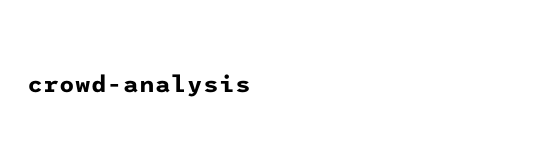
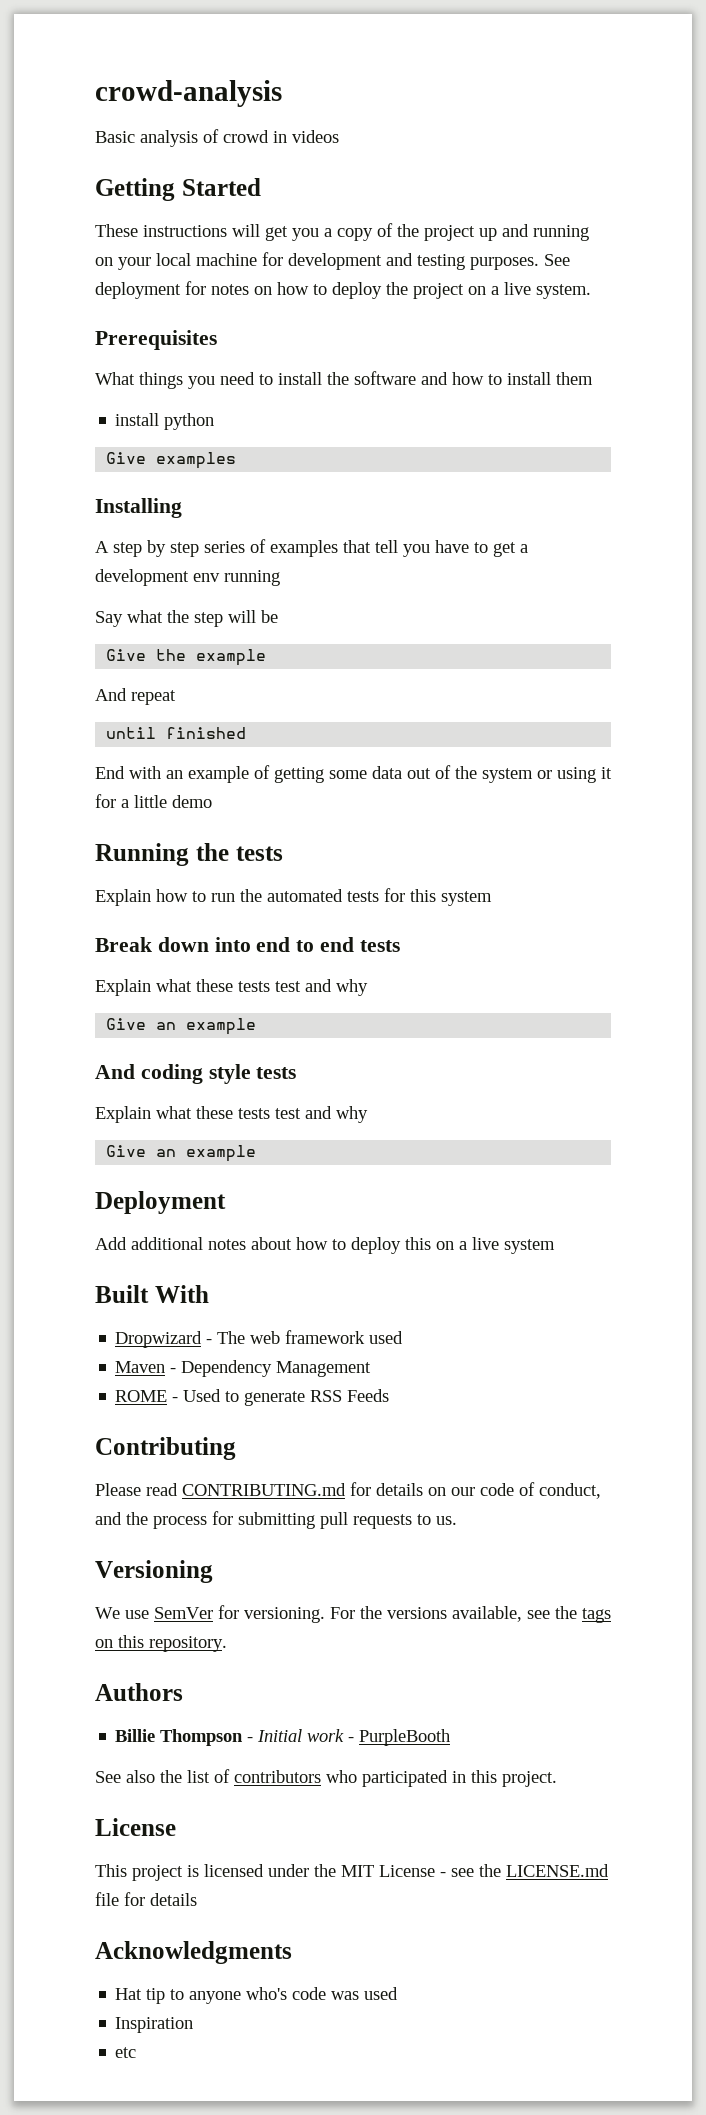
(251, 85) none -> [95,129,339,147] [95,178,261,201] [95,223,589,241] [95,252,570,270] [95,281,591,299] [95,330,217,350] [95,371,593,389] [115,413,215,430] [106,452,237,469] [95,498,182,518] [95,539,528,557] [95,569,280,586] [95,610,278,627] [106,649,267,666] [95,688,176,705] [106,727,247,739] [95,765,612,783] [95,794,212,808] [95,843,283,866] [95,888,492,906] [95,937,400,952] [95,979,368,996] [106,1018,257,1035] [95,1064,297,1084] [95,1106,368,1123] [106,1145,257,1162] [95,1191,226,1214] [95,1237,555,1254] [95,1285,209,1303] [115,1330,404,1348] [115,1360,372,1377] [115,1389,390,1406] [95,1437,236,1460] [95,1482,601,1499] [95,1511,457,1529] [95,1560,213,1583] [95,1605,611,1623] [95,1635,227,1652] [95,1683,183,1701] [115,1729,451,1746] [95,1769,557,1787] [95,1818,176,1836] [95,1864,609,1881] [95,1892,197,1906] [95,1941,292,1964] [115,1987,399,2004] [115,2017,194,2033] [115,2047,137,2058] // Basic analysis of crowd in videos // Getting Started // These instructions will get you a copy of the project up and running on your local machine for development and testing purposes. See deployment for notes on how to deploy the project on a live system. // Prerequisites // What things you need to install the software and how to install them // install python // Give examples // Installing // A step by step series of examples that tell you have to get a development env running // Say what the step will be // Give the example // And repeat // until finished // End with an example of getting some data out of the system or using it for a little demo // Running the tests // Explain how to run the automated tests for this system // Break down into end to end tests // Explain what these tests test and why // Give an example // And coding style tests // Explain what these tests test and why // Give an example // Deployment // Add additional notes about how to deploy this on a live system // Built With // Dropwizard - The web framework used // Maven - Dependency Management // ROME - Used to generate RSS Feeds // Contributing // Please read CONTRIBUTING.md for details on our code of conduct, and the process for submitting pull requests to us. // Versioning // We use SemVer for versioning. For the versions available, see the tags on this repository. // Authors // Billie Thompson - Initial work - PurpleBooth // See also the list of contributors who participated in this project. // License // This project is licensed under the MIT License - see the LICENSE.md file for details // Acknowledgments // Hat tip to anyone who's code was used // Inspiration // etc

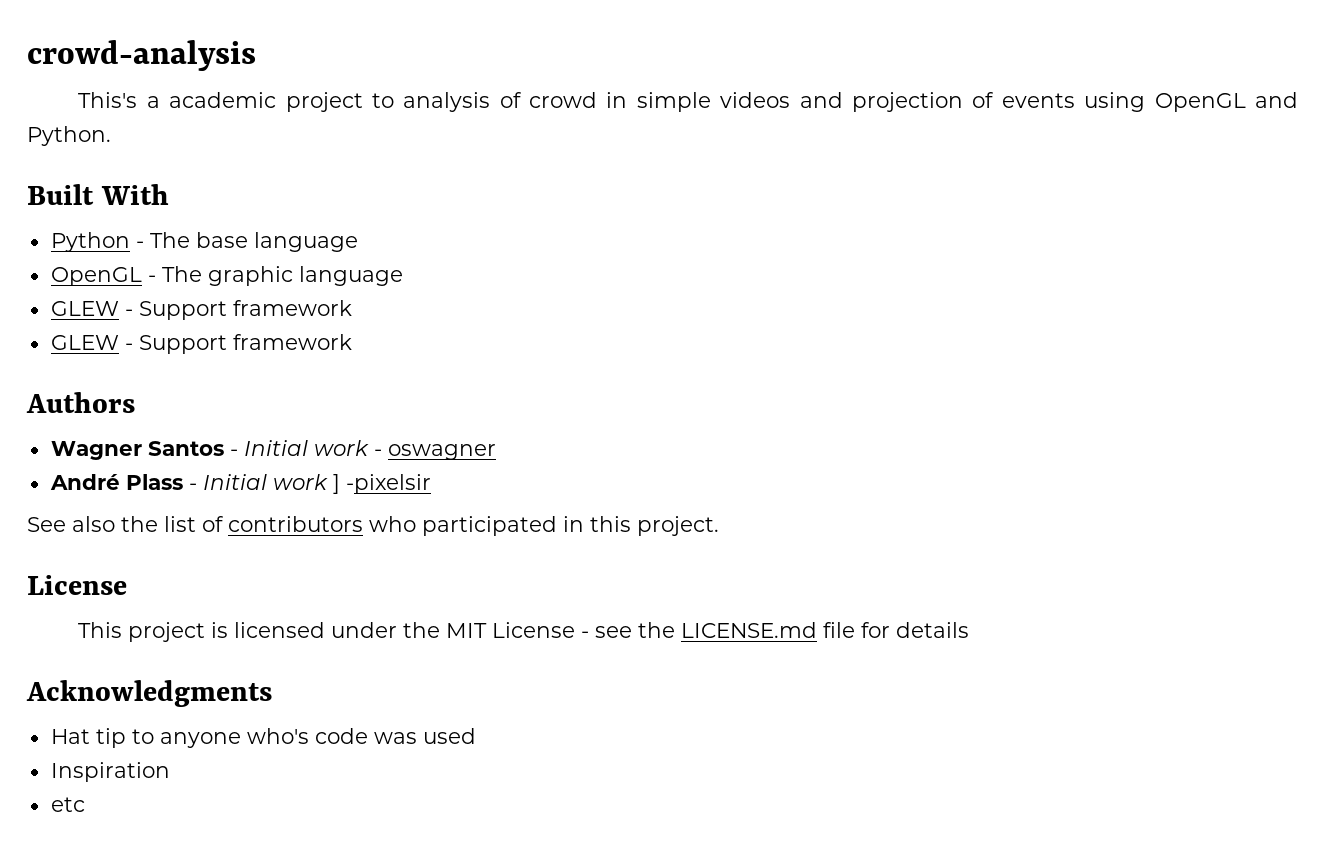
[95,131,135,143] Basic -> [78,92,394,112] This's a academic project to
(287, 137) none -> [636,92,711,112] simple
[95,178,261,201] [95,223,589,241] [95,252,570,270] [95,281,591,299] [95,330,217,350] [95,371,593,389] [115,413,215,430] [106,452,237,469] [95,498,182,518] [95,539,528,557] [95,569,280,586] [95,610,278,627] [106,649,267,666] [95,688,176,705] [106,727,247,739] [95,765,612,783] [95,794,212,808] [95,843,283,866] [95,888,492,906] [95,937,400,952] [95,979,368,996] [106,1018,257,1035] [95,1064,297,1084] [95,1106,368,1123] [106,1145,257,1162] [95,1191,226,1214] [95,1237,555,1254] // Getting Started // These instructions will get you a copy of the project up and running on your local machine for development and testing purposes. See deployment for notes on how to deploy the project on a live system. // Prerequisites // What things you need to install the software and how to install them // install python // Give examples // Installing // A step by step series of examples that tell you have to get a development env running // Say what the step will be // Give the example // And repeat // until finished // End with an example of getting some data out of the system or using it for a little demo // Running the tests // Explain how to run the automated tests for this system // Break down into end to end tests // Explain what these tests test and why // Give an example // And coding style tests // Explain what these tests test and why // Give an example // Deployment // Add additional notes about how to deploy this on a live system -> [799,92,1298,112] [27,126,111,146] and projection of events using OpenGL and Python.
[115,1330,404,1348] [115,1360,372,1377] [115,1389,390,1406] [95,1437,236,1460] [95,1482,601,1499] [95,1511,457,1529] [95,1560,213,1583] [95,1605,611,1623] [95,1635,227,1652] Dropwizard - The web framework used // Maven - Dependency Management // ROME - Used to generate RSS Feeds // Contributing // Please read CONTRIBUTING.md for details on our code of conduct, and the process for submitting pull requests to us. // Versioning // We use SemVer for versioning. For the versions available, see the tags on this repository. -> [50,232,358,252] [50,266,403,286] [50,300,352,320] [50,334,352,354] Python - The base language // OpenGL - The graphic language // GLEW - Support framework // GLEW - Support framework
[115,1729,244,1746] Billie Thompson -> [50,441,224,460] Wagner Santos
[359,1729,451,1746] PurpleBooth -> [387,444,496,460] [49,474,431,494] oswagner // André Plass - Initial work ] -pixelsir

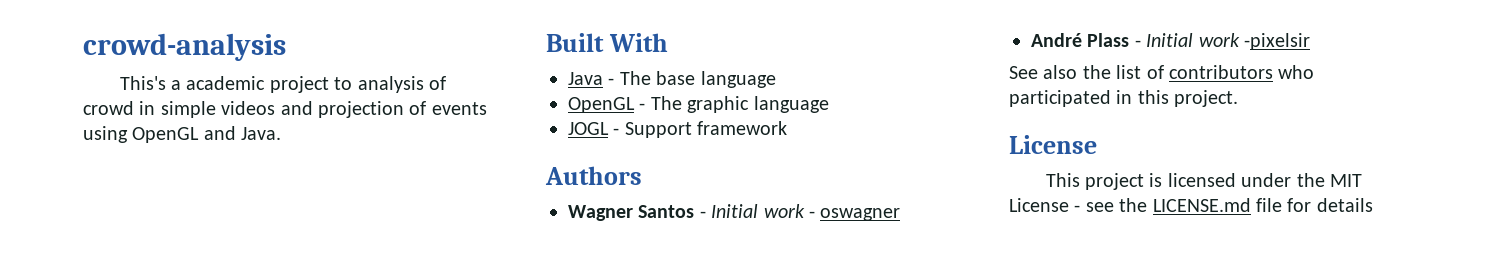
[27,126,111,146] Python. -> [241,127,282,140] Java.
[50,232,130,252] Python -> [568,72,603,85] Java
[50,300,352,320] [50,335,119,350] GLEW - Support framework // GLEW -> [568,122,609,135] JOGL
[332,474,340,494] ] -> (1240, 40) none
[26,680,272,707] [50,728,476,748] [50,762,170,782] [50,797,85,812] // Acknowledgments // Hat tip to anyone who's code was used // Inspiration // etc -> (1373, 205) none

